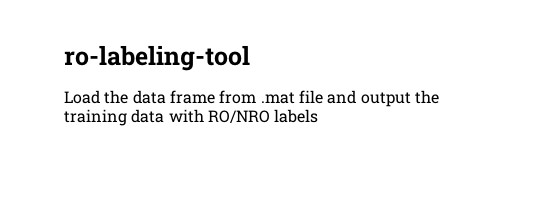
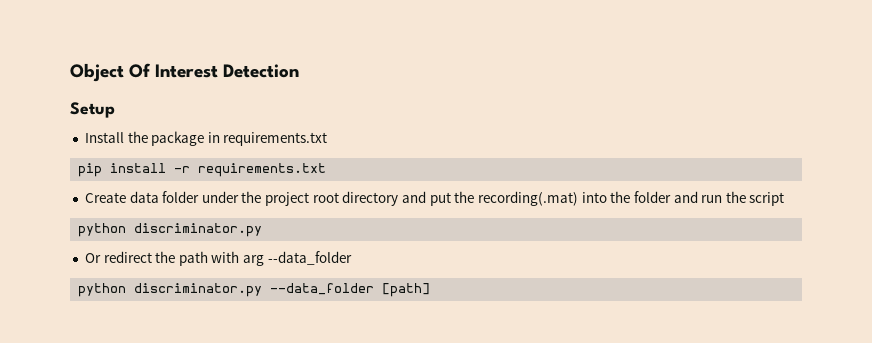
[64,45,250,71] [64,90,439,107] [64,109,319,126] ro-labeling-tool // Load the data frame from .mat file and output the training data with RO/NRO labels -> [70,63,300,82] [70,102,115,118] [84,131,328,146] [78,163,327,177] [84,191,785,206] [78,223,263,237] [84,251,352,266] [78,283,431,297] Object Of Interest Detection // Setup // Install the package in requirements.txt // pip install -r requirements.txt // Create data folder under the project root directory and put the recording(.mat) into the folder and run the script // python discriminator.py // Or redirect the path with arg --data_folder // python discriminator.py --data_folder [path]

